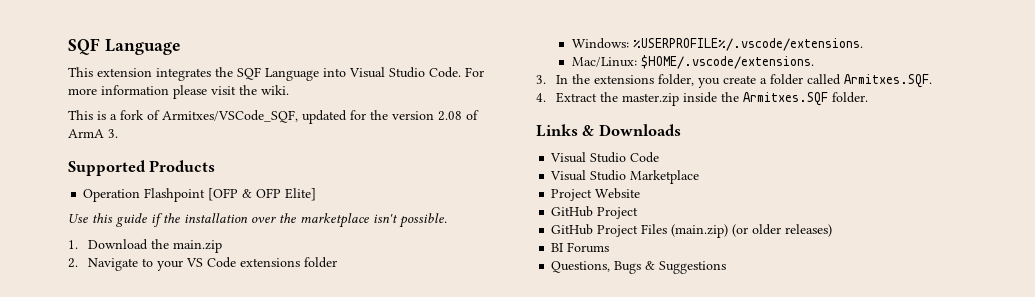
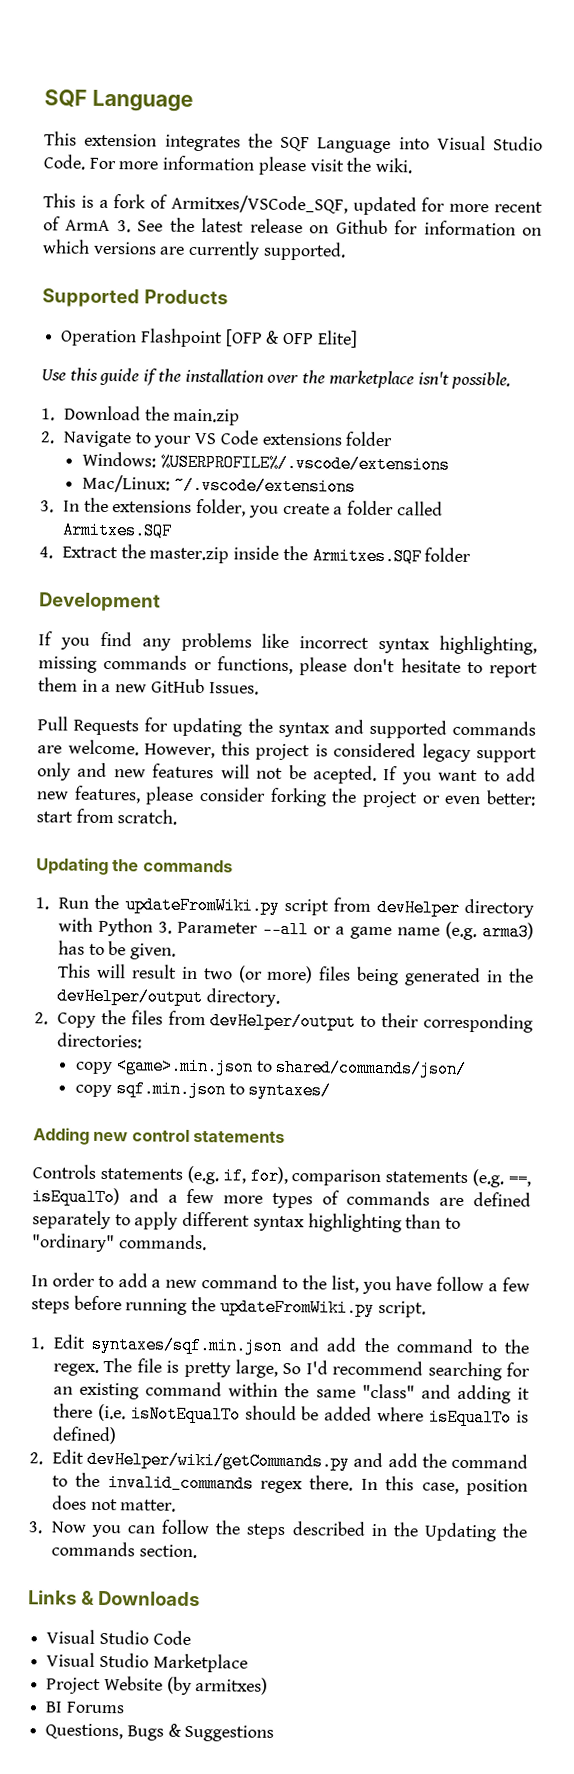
[370,110,462,121] the version 2.08 -> [449,201,543,213] more recent
(118, 133) none -> [137,217,542,236] [42,239,346,261] See the latest release on Github for information on which versions are currently supported.
[632,38,863,51] %USERPROFILE%/.vscode/extensions. -> [159,453,450,474] %USERPROFILE%/.vscode/extensions
[640,55,814,69] $HOME/.vscode/extensions. -> [173,476,356,496] ~/.vscode/extensions
[844,74,933,88] Armitxes.SQF. -> [61,521,172,540] Armitxes.SQF
[832,92,869,103] folder. -> [424,547,472,563] [39,592,161,612] [38,631,537,655] [38,654,538,678] [38,677,259,695] [37,716,536,739] [37,739,537,763] [37,762,537,785] [36,785,536,808] [36,808,178,825] [36,857,233,876] [35,894,534,918] [57,917,534,941] [57,940,177,960] [56,963,534,987] [56,987,280,1007] [34,1009,533,1033] [56,1032,142,1049] [75,1057,468,1078] [75,1080,332,1100] [33,1127,286,1145] [32,1164,531,1188] [32,1187,531,1209] [32,1210,462,1233] [31,1233,207,1253] [31,1272,530,1295] [31,1295,426,1318] [30,1334,531,1355] [52,1358,530,1381] [52,1381,531,1404] [52,1403,529,1427] [51,1426,117,1445] [29,1449,528,1471] [51,1472,528,1496] [51,1495,177,1512] [28,1519,529,1542] [50,1541,197,1559] folder // Development // If you find any problems like incorrect syntax highlighting, missing commands or functions, please don't hesitate to report them in a new GitHub Issues. // Pull Requests for updating the syntax and supported commands are welcome. However, this project is considered legacy support only and new features will not be acepted. If you want to add new features, please consider forking the project or even better: start from scratch. // Updating the commands // 1. Run the updateFromWiki.py script from devHelper directory with Python 3. Parameter --all or a game name (e.g. arma3) has to be given. // This will result in two (or more) files being generated in the devHelper/output directory. // 2. Copy the files from devHelper/output to their corresponding directories: // copy <game>.min.json to shared/commands/json/ // copy sqf.min.json to syntaxes/ // Adding new control statements // Controls statements (e.g. if, for), comparison statements (e.g. ==, isEqualTo) and a few more types of commands are defined separately to apply different syntax highlighting than to "ordinary" commands. // In order to add a new command to the list, you have follow a few steps before running the updateFromWiki.py script. // 1. Edit syntaxes/sqf.min.json and add the command to the regex. The file is pretty large, So I'd recommend searching for an existing command within the same "class" and adding it there (i.e. isNotEqualTo should be added where isEqualTo is defined) // 2. Edit devHelper/wiki/getCommands.py and add the command to the invalid_commands regex there. In this case, position does not matter. // 3. Now you can follow the steps described in the Updating the commands section.
[551,206,639,219] [551,224,833,238] // GitHub Project // GitHub Project Files (main.zip) (or older releases) -> [166,1676,269,1695] (by armitxes)

